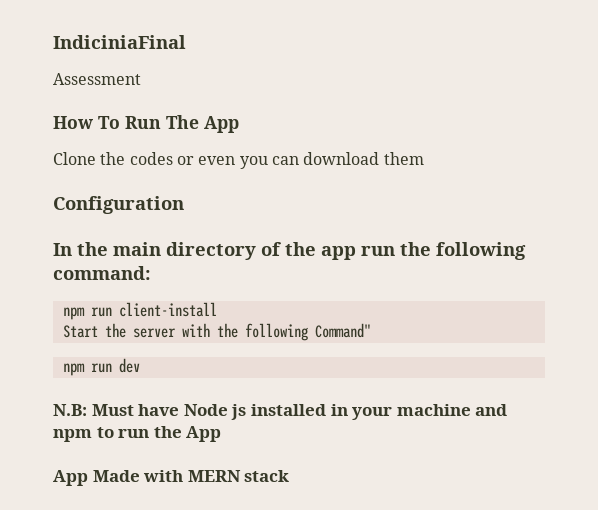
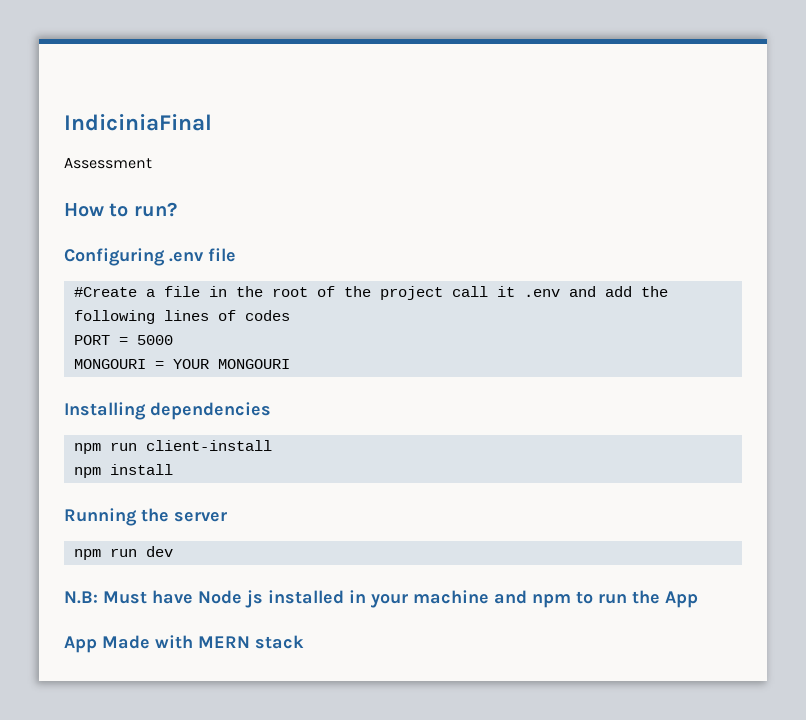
[98,115,239,133] [53,152,424,169] [53,196,184,214] [53,242,526,260] [53,266,151,280] To Run The App // Clone the codes or even you can download them // Configuration // In the main directory of the app run the following command: -> [109,202,177,217] [64,248,236,266] [73,286,668,300] [73,310,290,324] [73,335,173,345] [73,359,290,369] [64,402,271,420] to run? // Configuring .env file // #Create a file in the root of the project call it .env and add the following lines of codes // PORT = 5000 // MONGOURI = YOUR MONGOURI // Installing dependencies
[62,325,98,338] Start -> [73,464,173,478] [64,508,137,526] npm install // Running
[181,323,371,341] with the following Command" -> (227, 517) none

